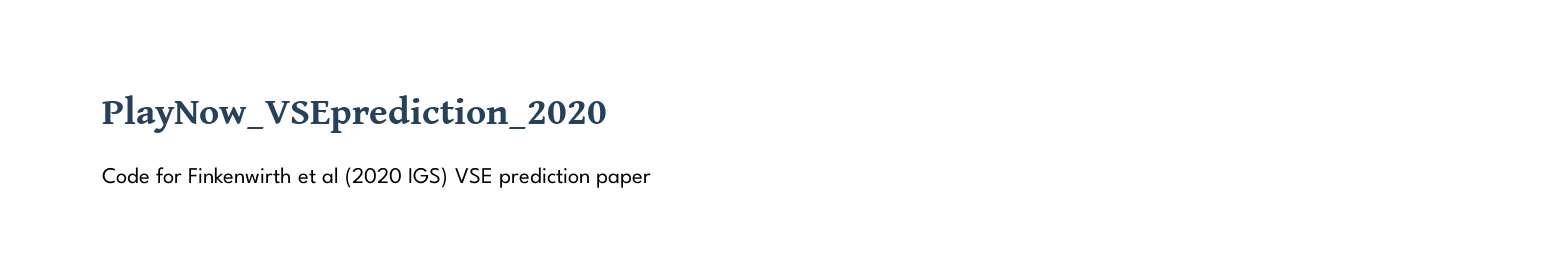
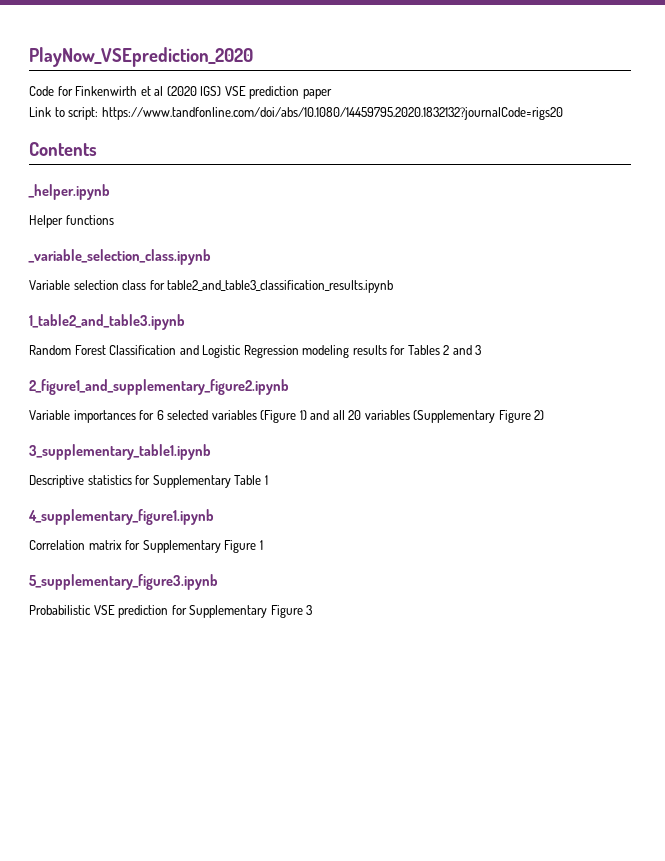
(651, 180) none -> [29,107,563,120] [29,142,97,156] [28,184,110,200] [29,215,114,228] [28,249,211,265] [29,280,394,293] [29,314,185,330] [29,345,482,358] [29,379,289,395] [29,410,545,423] [29,444,211,460] [29,475,268,488] [28,509,214,525] [29,540,263,553] [29,574,218,590] [29,605,313,618] // Link to script: https://www.tandfonline.com/doi/abs/10.1080/14459795.2020.1832132?journalCode=rigs20 // Contents // _helper.ipynb // Helper functions // _variable_selection_class.ipynb // Variable selection class for table2_and_table3_classification_results.ipynb // 1_table2_and_table3.ipynb // Random Forest Classification and Logistic Regression modeling results for Tables 2 and 3 // 2_figure1_and_supplementary_figure2.ipynb // Variable importances for 6 selected variables (Figure 1) and all 20 variables (Supplementary Figure 2) // 3_supplementary_table1.ipynb // Descriptive statistics for Supplementary Table 1 // 4_supplementary_figure1.ipynb // Correlation matrix for Supplementary Figure 1 // 5_supplementary_figure3.ipynb // Probabilistic VSE prediction for Supplementary Figure 3

